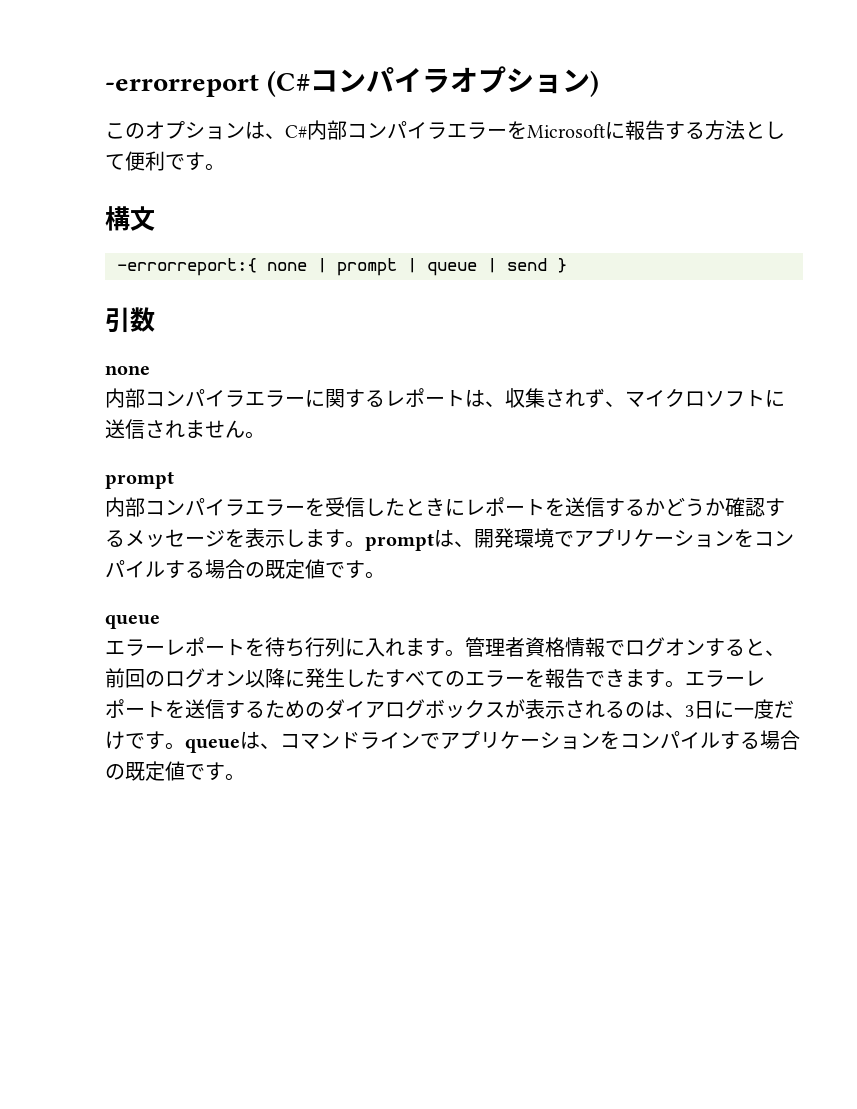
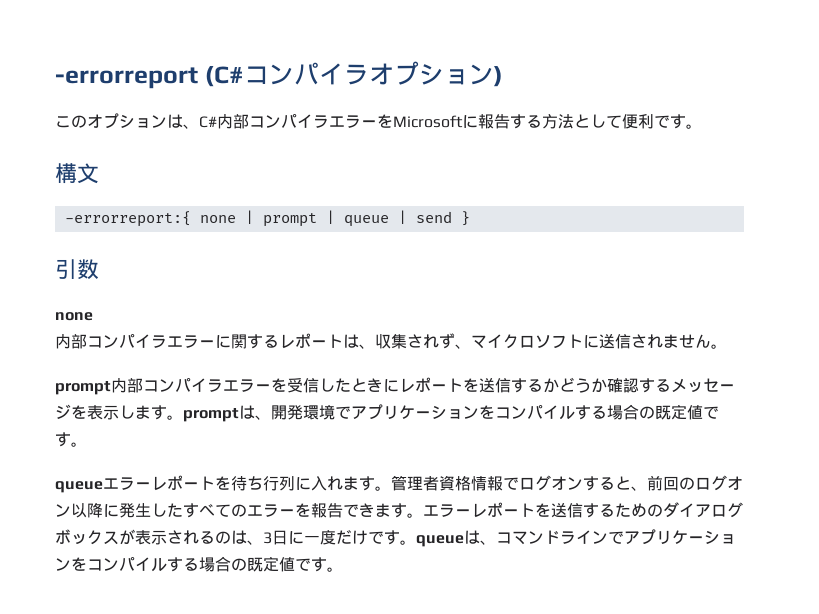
(174, 480) // -> (111, 388) none
(160, 622) // -> (103, 487) none

